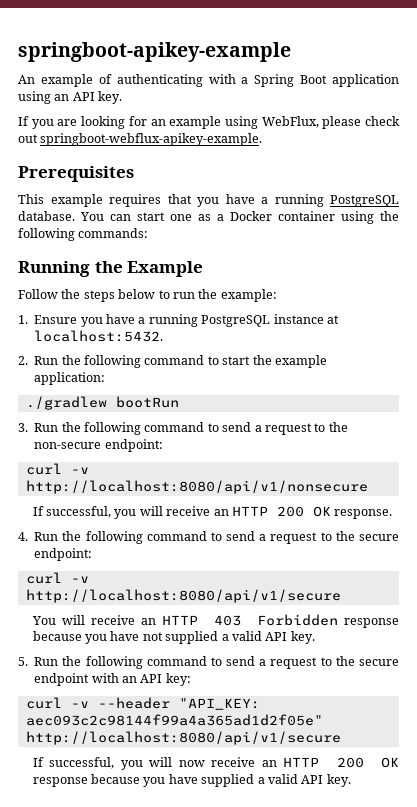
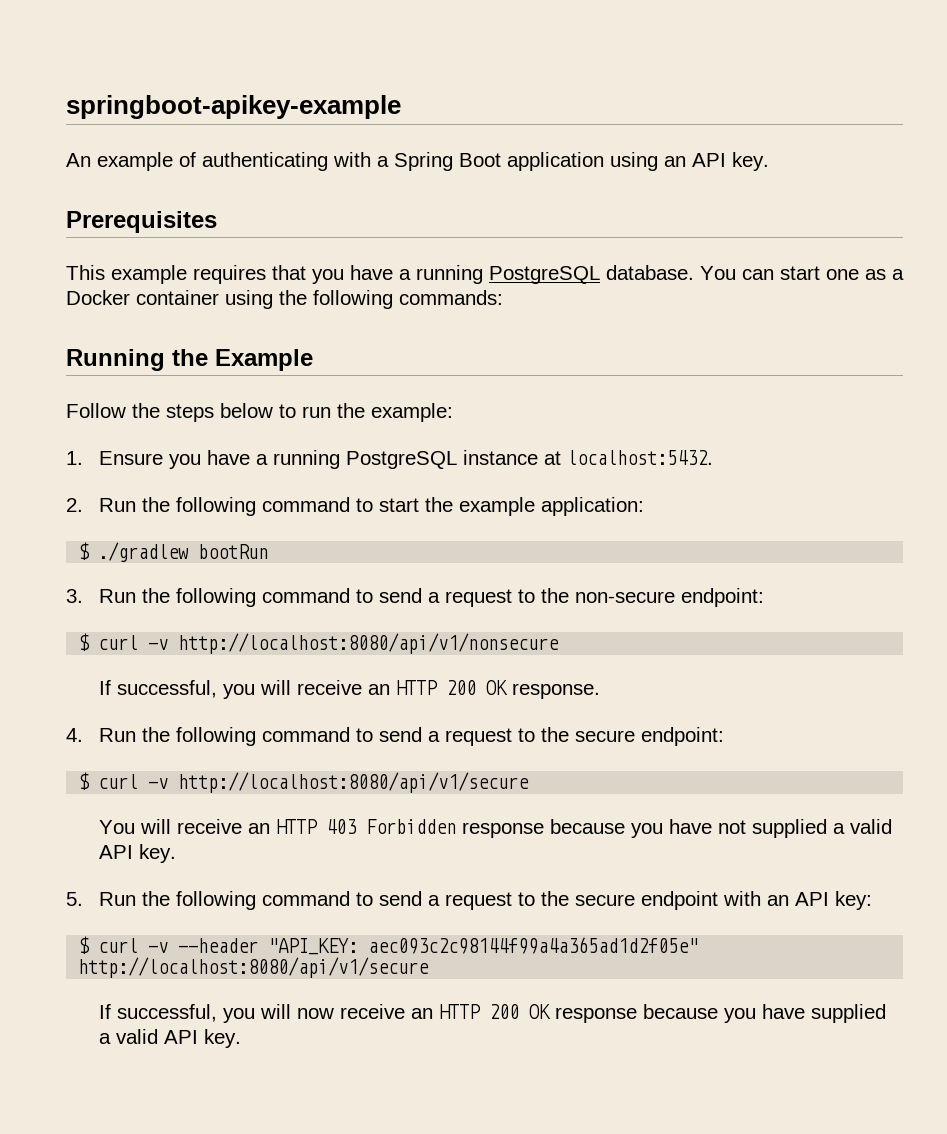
[18,116,400,129] [18,133,263,146] // If you are looking for an example using WebFlux, please check out springboot-webflux-apikey-example. -> (769, 161) none
(106, 378) none -> [78,542,91,560] $
(163, 445) none -> [78,633,91,651] $
(93, 554) none -> [78,772,91,790] $
(191, 679) none -> [78,936,91,954] $

